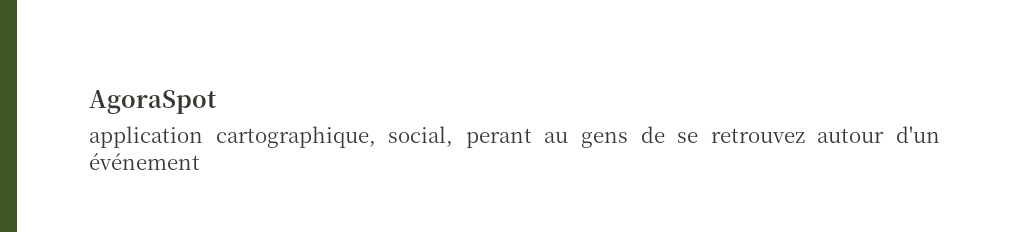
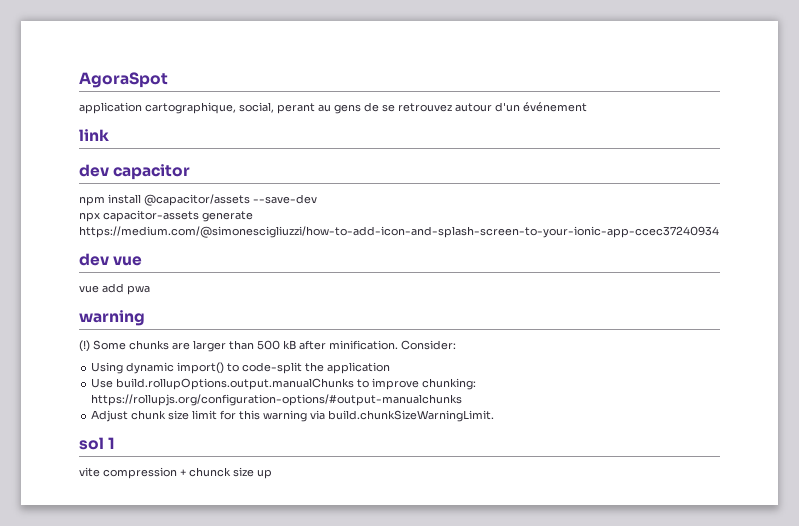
(200, 161) none -> [79,129,109,141] [79,164,191,180] [79,194,317,206] [79,210,253,222] [79,226,719,238] [79,253,143,266] [79,283,150,295] [79,310,145,326] [79,340,456,352] [91,362,391,374] [91,378,477,390] [91,394,463,406] [91,410,495,422] [79,437,116,450] [79,467,272,479] // link // dev capacitor // npm install @capacitor/assets --save-dev // npx capacitor-assets generate https://medium.com/@simonescigliuzzi/how-to-add-icon-and-splash-screen-to-your-ionic-app-ccec37240934 // dev vue // vue add pwa // warning // (!) Some chunks are larger than 500 kB after minification. Consider: // Using dynamic import() to code-split the application // Use build.rollupOptions.output.manualChunks to improve chunking: https://rollupjs.org/configuration-options/#output-manualchunks // Adjust chunk size limit for this warning via build.chunkSizeWarningLimit. // sol 1 // vite compression + chunck size up

